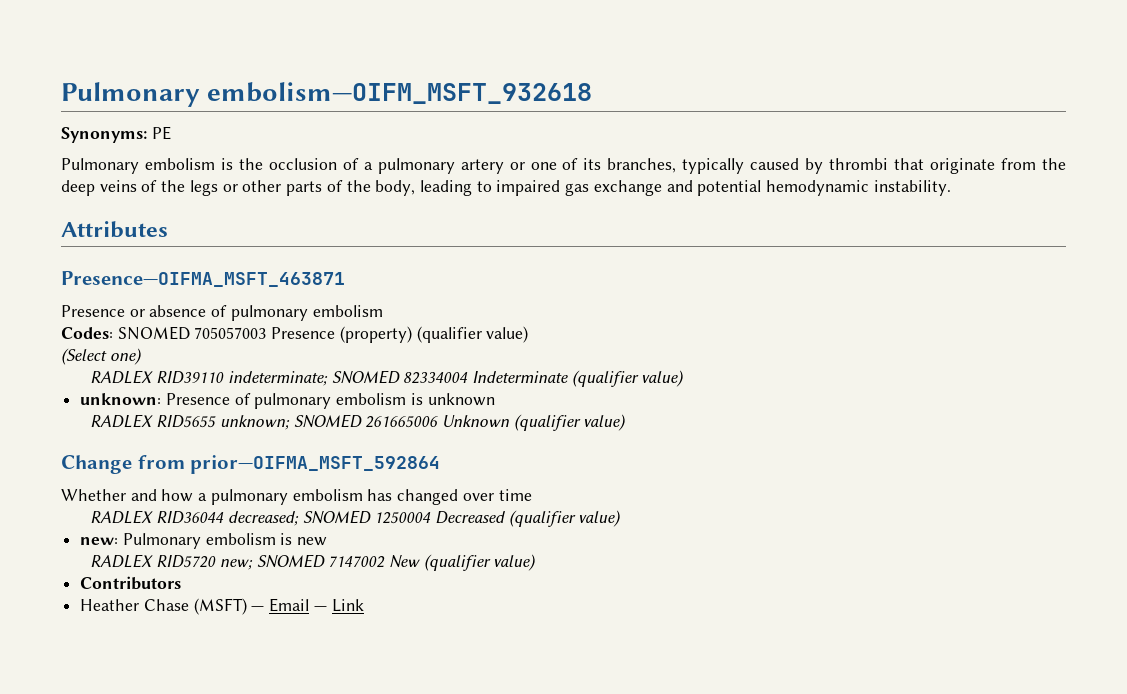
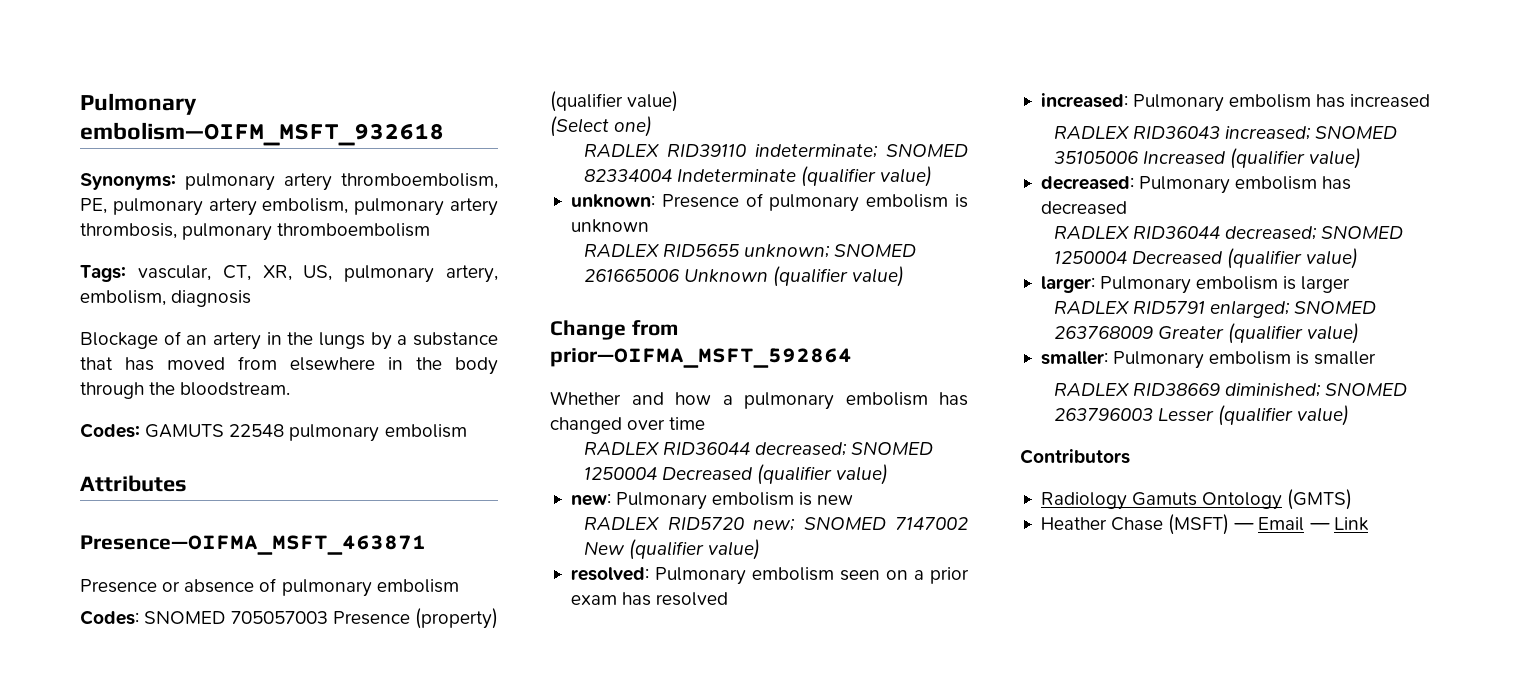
[151,126,171,140] [61,158,1067,174] [61,180,951,196] PE // Pulmonary embolism is the occlusion of a pulmonary artery or one of its branches, typically caused by thrombi that originate from the deep veins of the legs or other parts of the body, leading to impaired gas exchange and potential hemodynamic instability. -> [185,173,498,191] [80,198,499,216] [80,223,431,241] [80,265,498,283] [80,290,252,307] [80,331,499,350] [80,356,498,375] [80,382,291,399] [80,423,467,442] pulmonary artery thromboembolism, PE, pulmonary artery embolism, pulmonary artery thrombosis, pulmonary thromboembolism // Tags: vascular, CT, XR, US, pulmonary artery, embolism, diagnosis // Blockage of an artery in the lungs by a substance that has moved from elsewhere in the body through the bloodstream. // Codes: GAMUTS 22548 pulmonary embolism
[80,576,182,590] Contributors -> [570,567,969,585] [570,592,729,606] [1040,93,1431,112] [1053,125,1398,140] [1053,148,1362,169] [1040,176,1352,194] [1040,201,1127,215] [1053,225,1404,240] [1053,248,1359,269] [1040,276,1351,294] [1053,300,1377,318] [1053,323,1360,344] [1040,351,1377,369] [1053,382,1408,397] [1053,405,1350,426] [1020,449,1130,464] [1040,489,1353,510] resolved: Pulmonary embolism seen on a prior exam has resolved // increased: Pulmonary embolism has increased // RADLEX RID36043 increased; SNOMED 35105006 Increased (qualifier value) // decreased: Pulmonary embolism has decreased // RADLEX RID36044 decreased; SNOMED 1250004 Decreased (qualifier value) // larger: Pulmonary embolism is larger // RADLEX RID5791 enlarged; SNOMED 263768009 Greater (qualifier value) // smaller: Pulmonary embolism is smaller // RADLEX RID38669 diminished; SNOMED 263796003 Lesser (qualifier value) // Contributors // Radiology Gamuts Ontology (GMTS)

